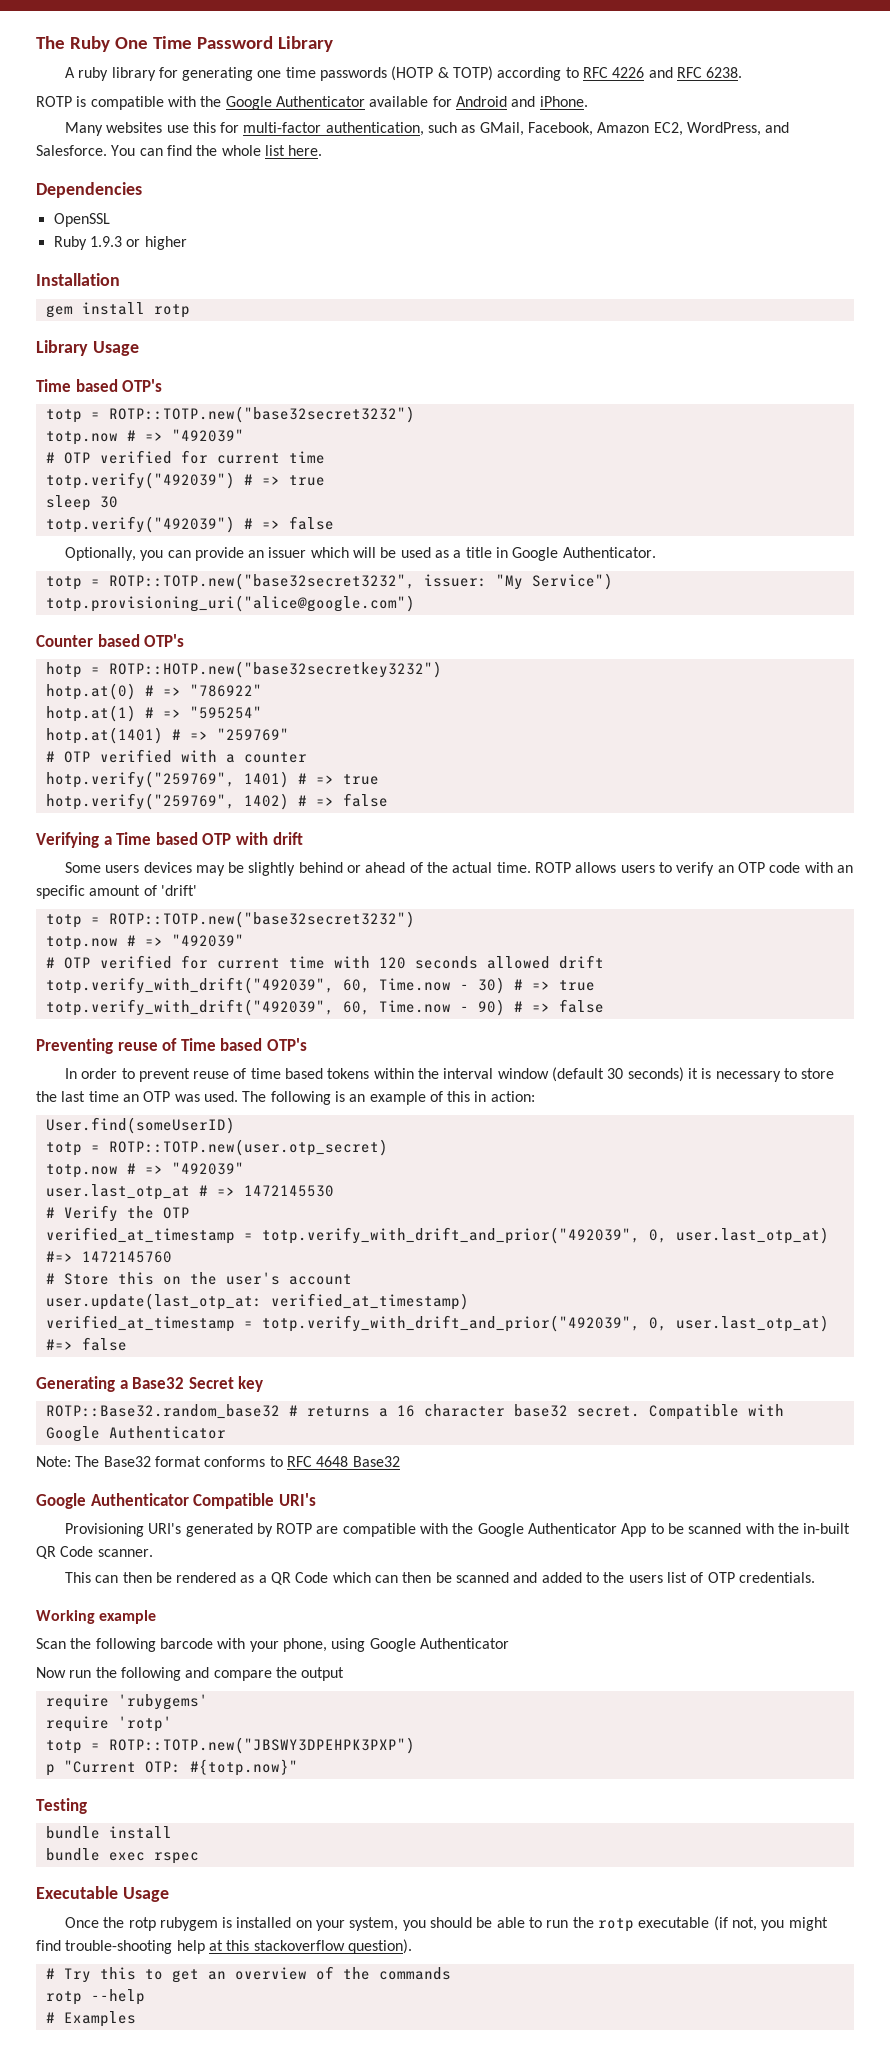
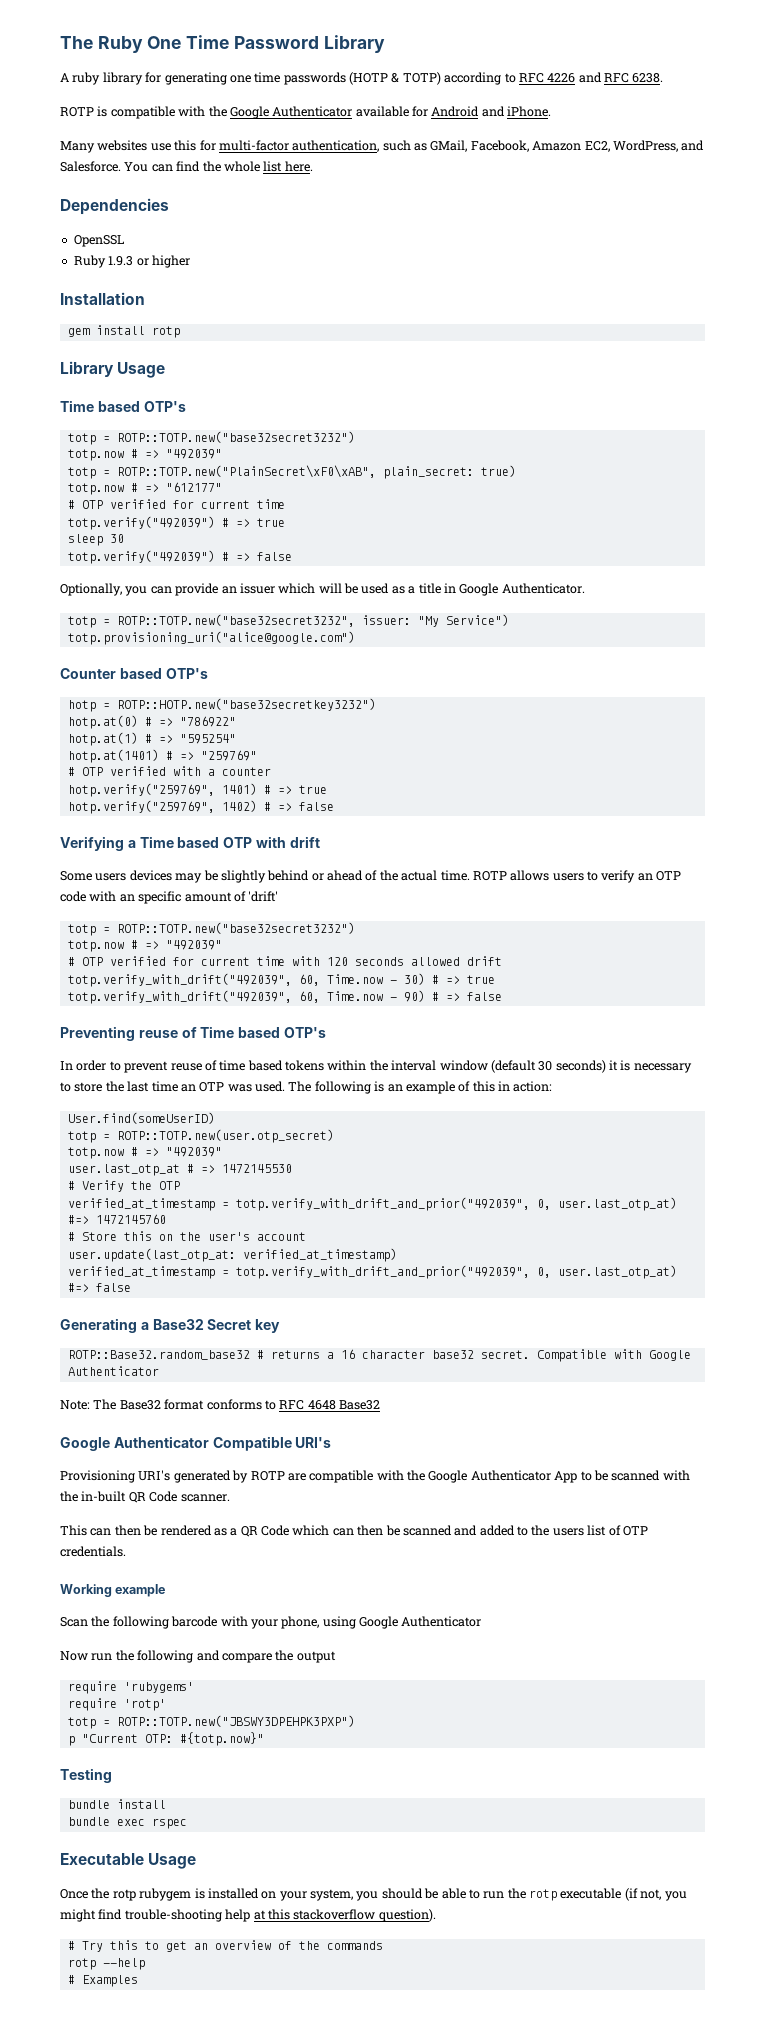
(244, 435) none -> [67,465,516,479] [67,482,222,495] // totp = ROTP::TOTP.new("PlainSecret\xF0\xAB", plain_secret: true) // totp.now # => "612177"

